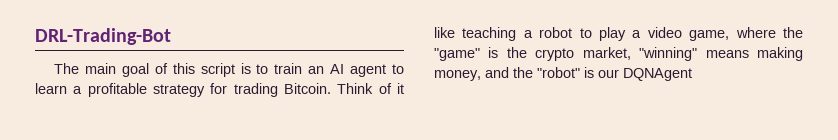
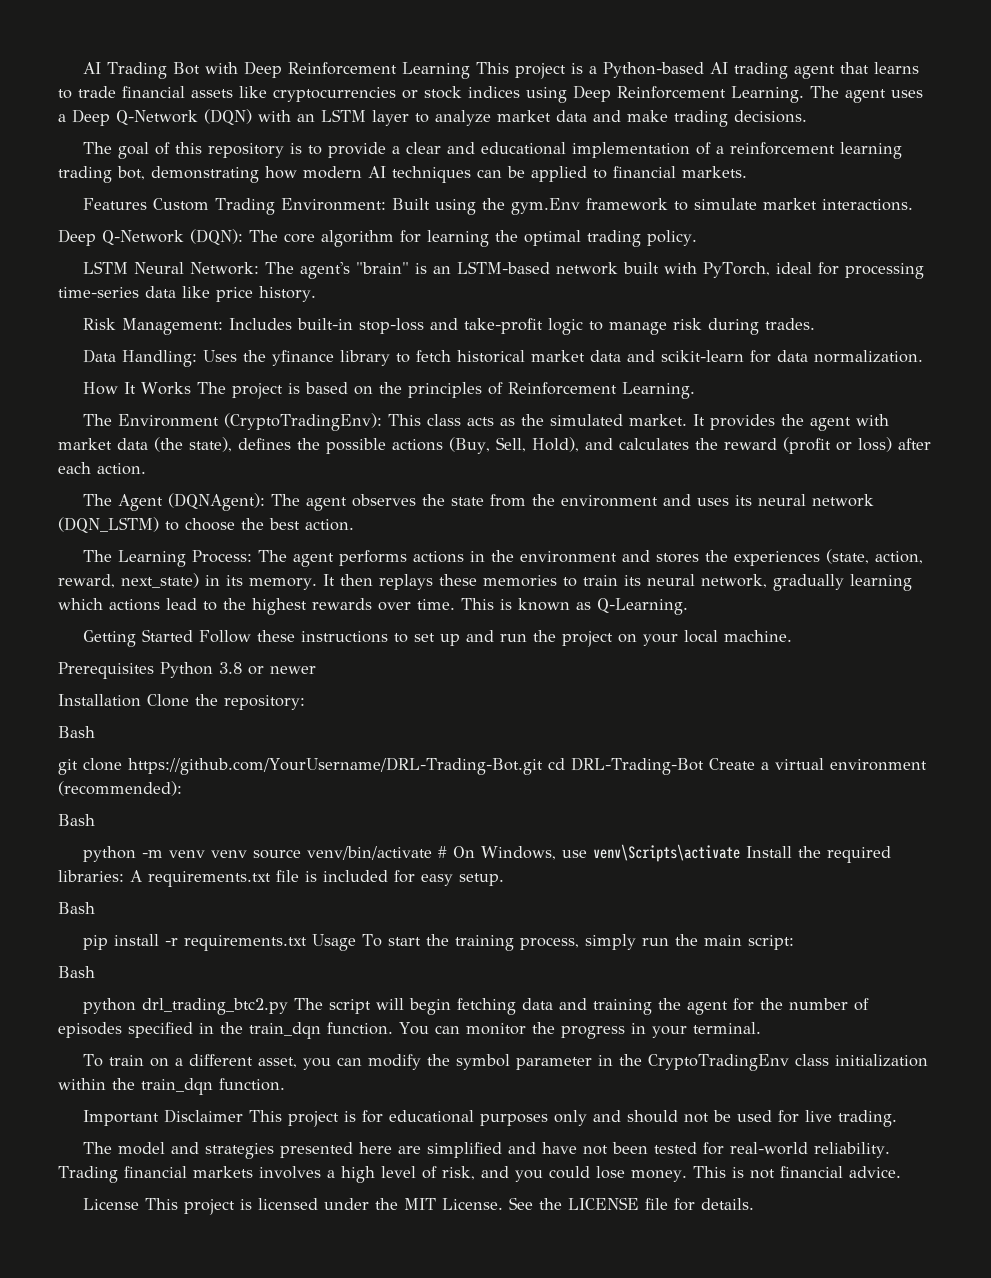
[35,28,171,45] [54,63,117,74] DRL-Trading-Bot // The main -> [82,61,919,79] [58,85,923,103] [58,109,807,127] [82,142,112,154] AI Trading Bot with Deep Reinforcement Learning This project is a Python-based AI trading agent that learns to trade financial assets like cryptocurrencies or stock indices using Deep Reinforcement Learning. The agent uses a Deep Q-Network (DQN) with an LSTM layer to analyze market data and make trading decisions. // The
[200,63,235,77] script -> [207,143,284,158] repository
[274,63,404,77] [35,83,404,97] [434,27,803,41] [434,47,803,61] [434,67,692,81] train an AI agent to learn a profitable strategy for trading Bitcoin. Think of it like teaching a robot to play a video game, where the "game" is the crypto market, "winning" means making money, and the "robot" is our DQNAgent -> [327,142,902,159] [58,166,747,183] [82,198,913,215] [58,229,697,247] [82,261,924,279] [58,286,316,302] [82,318,815,335] [82,349,923,367] [82,382,695,399] [82,413,889,431] [58,437,931,454] [58,462,146,475] [82,493,874,511] [58,517,354,533] [82,549,923,567] [58,573,912,591] [58,598,688,615] [82,629,792,647] [58,662,316,679] [58,694,305,710] [58,726,95,738] [58,757,927,775] [58,781,182,796] [58,814,95,826] [82,844,891,863] [58,870,504,887] [58,902,95,914] [82,934,794,951] [58,966,95,978] [82,998,869,1015] [58,1022,761,1039] [82,1054,928,1071] [58,1078,285,1095] [82,1109,897,1127] [82,1142,890,1159] [58,1166,901,1183] [82,1197,754,1215] provide a clear and educational implementation of a reinforcement learning trading bot, demonstrating how modern AI techniques can be applied to financial markets. // Features Custom Trading Environment: Built using the gym.Env framework to simulate market interactions. // Deep Q-Network (DQN): The core algorithm for learning the optimal trading policy. // LSTM Neural Network: The agent's "brain" is an LSTM-based network built with PyTorch, ideal for processing time-series data like price history. // Risk Management: Includes built-in stop-loss and take-profit logic to manage risk during trades. // Data Handling: Uses the yfinance library to fetch historical market data and scikit-learn for data normalization. // How It Works The project is based on the principles of Reinforcement Learning. // The Environment (CryptoTradingEnv): This class acts as the simulated market. It provides the agent with market data (the state), defines the possible actions (Buy, Sell, Hold), and calculates the reward (profit or loss) after each action. // The Agent (DQNAgent): The agent observes the state from the environment and uses its neural network (DQN_LSTM) to choose the best action. // The Learning Process: The agent performs actions in the environment and stores the experiences (state, action, reward, next_state) in its memory. It then replays these memories to train its neural network, gradually learning which actions lead to the highest rewards over time. This is known as Q-Learning. // Getting Started Follow these instructions to set up and run the project on your local machine. // Prerequisites Python 3.8 or newer // Installation Clone the repository: // Bash // git clone https://github.com/YourUsername/DRL-Trading-Bot.git cd DRL-Trading-Bot Create a virtual environment (recommended): // Bash // python -m venv venv source venv/bin/activate # On Windows, use venv\Scripts\activate Install the required libraries: A requirements.txt file is included for easy setup. // Bash // pip install -r requirements.txt Usage To start the training process, simply run the main script: // Bash // python drl_trading_btc2.py The script will begin fetching data and training the agent for the number of episodes specified in the train_dqn function. You can monitor the progress in your terminal. // To train on a different asset, you can modify the symbol parameter in the CryptoTradingEnv class initialization within the train_dqn function. // Important Disclaimer This project is for educational purposes only and should not be used for live trading. // The model and strategies presented here are simplified and have not been tested for real-world reliability. Trading financial markets involves a high level of risk, and you could lose money. This is not financial advice. // License This project is licensed under the MIT License. See the LICENSE file for details.

